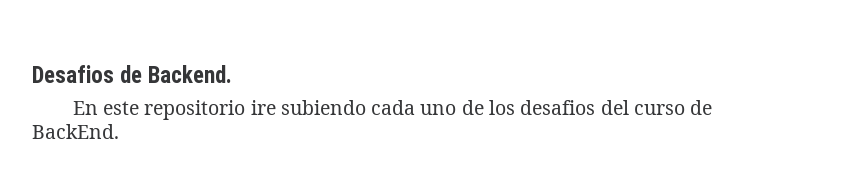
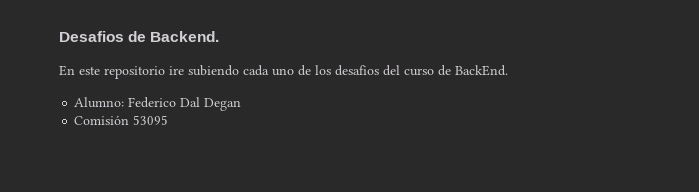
(119, 131) none -> [74,97,242,111] [74,115,169,125] // Alumno: Federico Dal Degan // Comisión 53095

